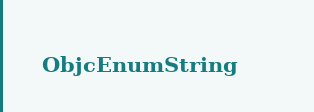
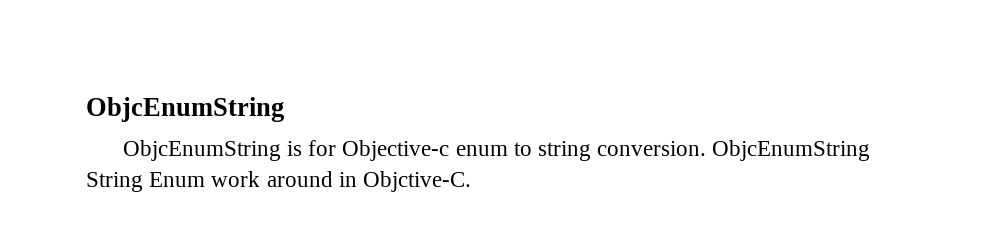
[42,56,238,76] ObjcEnumString -> [86,97,284,122] [122,140,871,161] [86,171,472,192] ObjcEnumString // ObjcEnumString is for Objective-c enum to string conversion. ObjcEnumString String Enum work around in Objctive-C.

